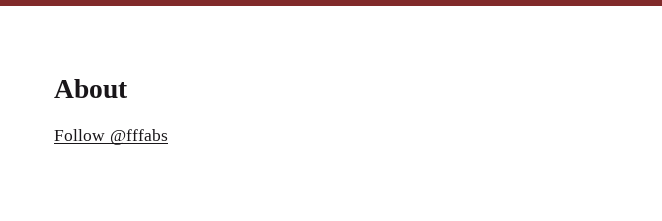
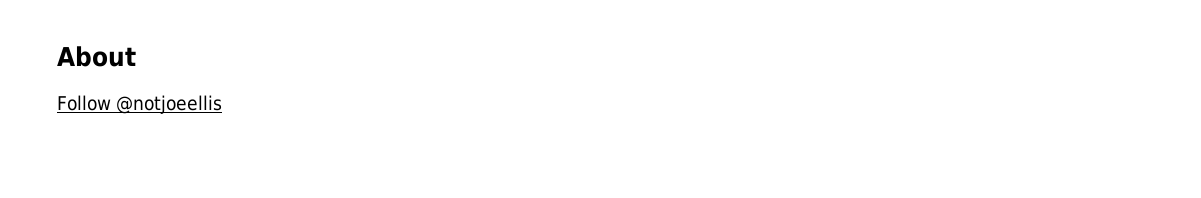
[109,129,168,145] @fffabs -> [116,95,223,114] @notjoeellis

